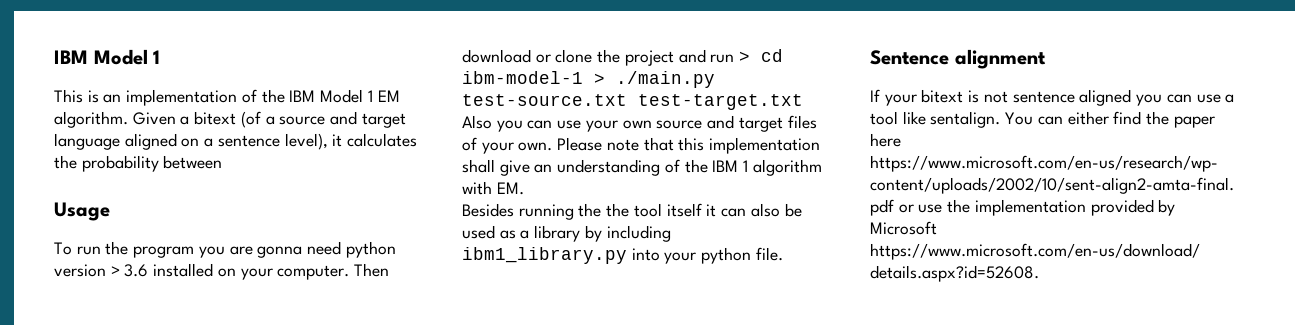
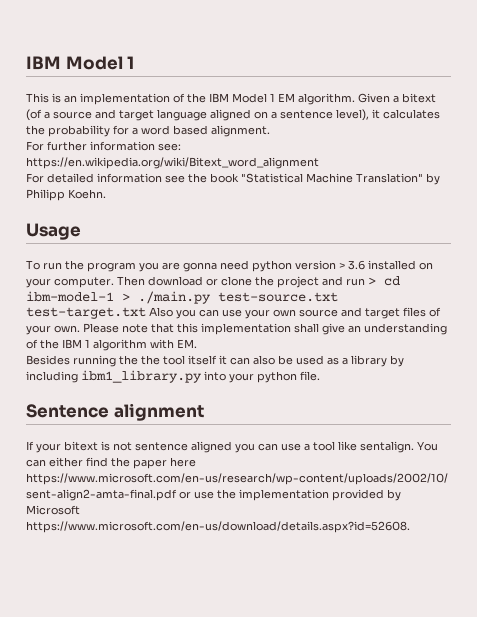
[163,155,223,169] between -> [113,125,270,137] [26,141,181,151] [26,157,319,169] [26,173,440,185] [26,189,106,201] for a word based alignment. // For further information see: https://en.wikipedia.org/wiki/Bitext_word_alignment // For detailed information see the book "Statistical Machine Translation" by Philipp Koehn.

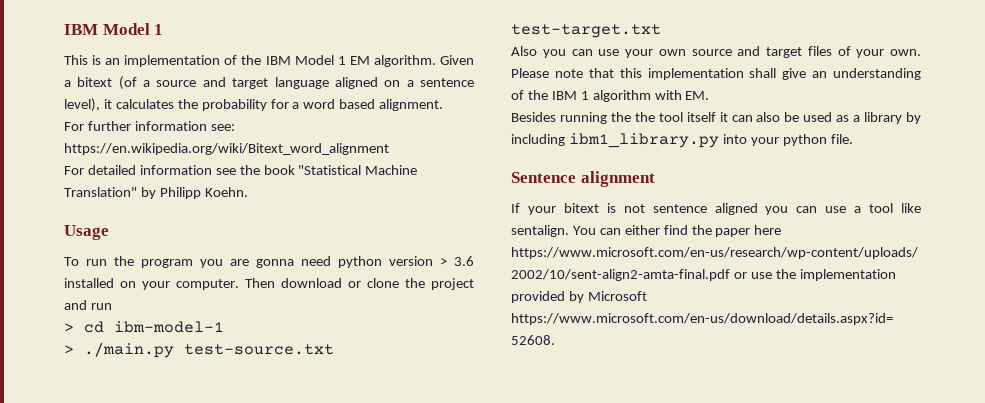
(365, 282) none -> (112, 306) //
(114, 296) none -> (224, 327) //
(146, 313) none -> (661, 31) //

